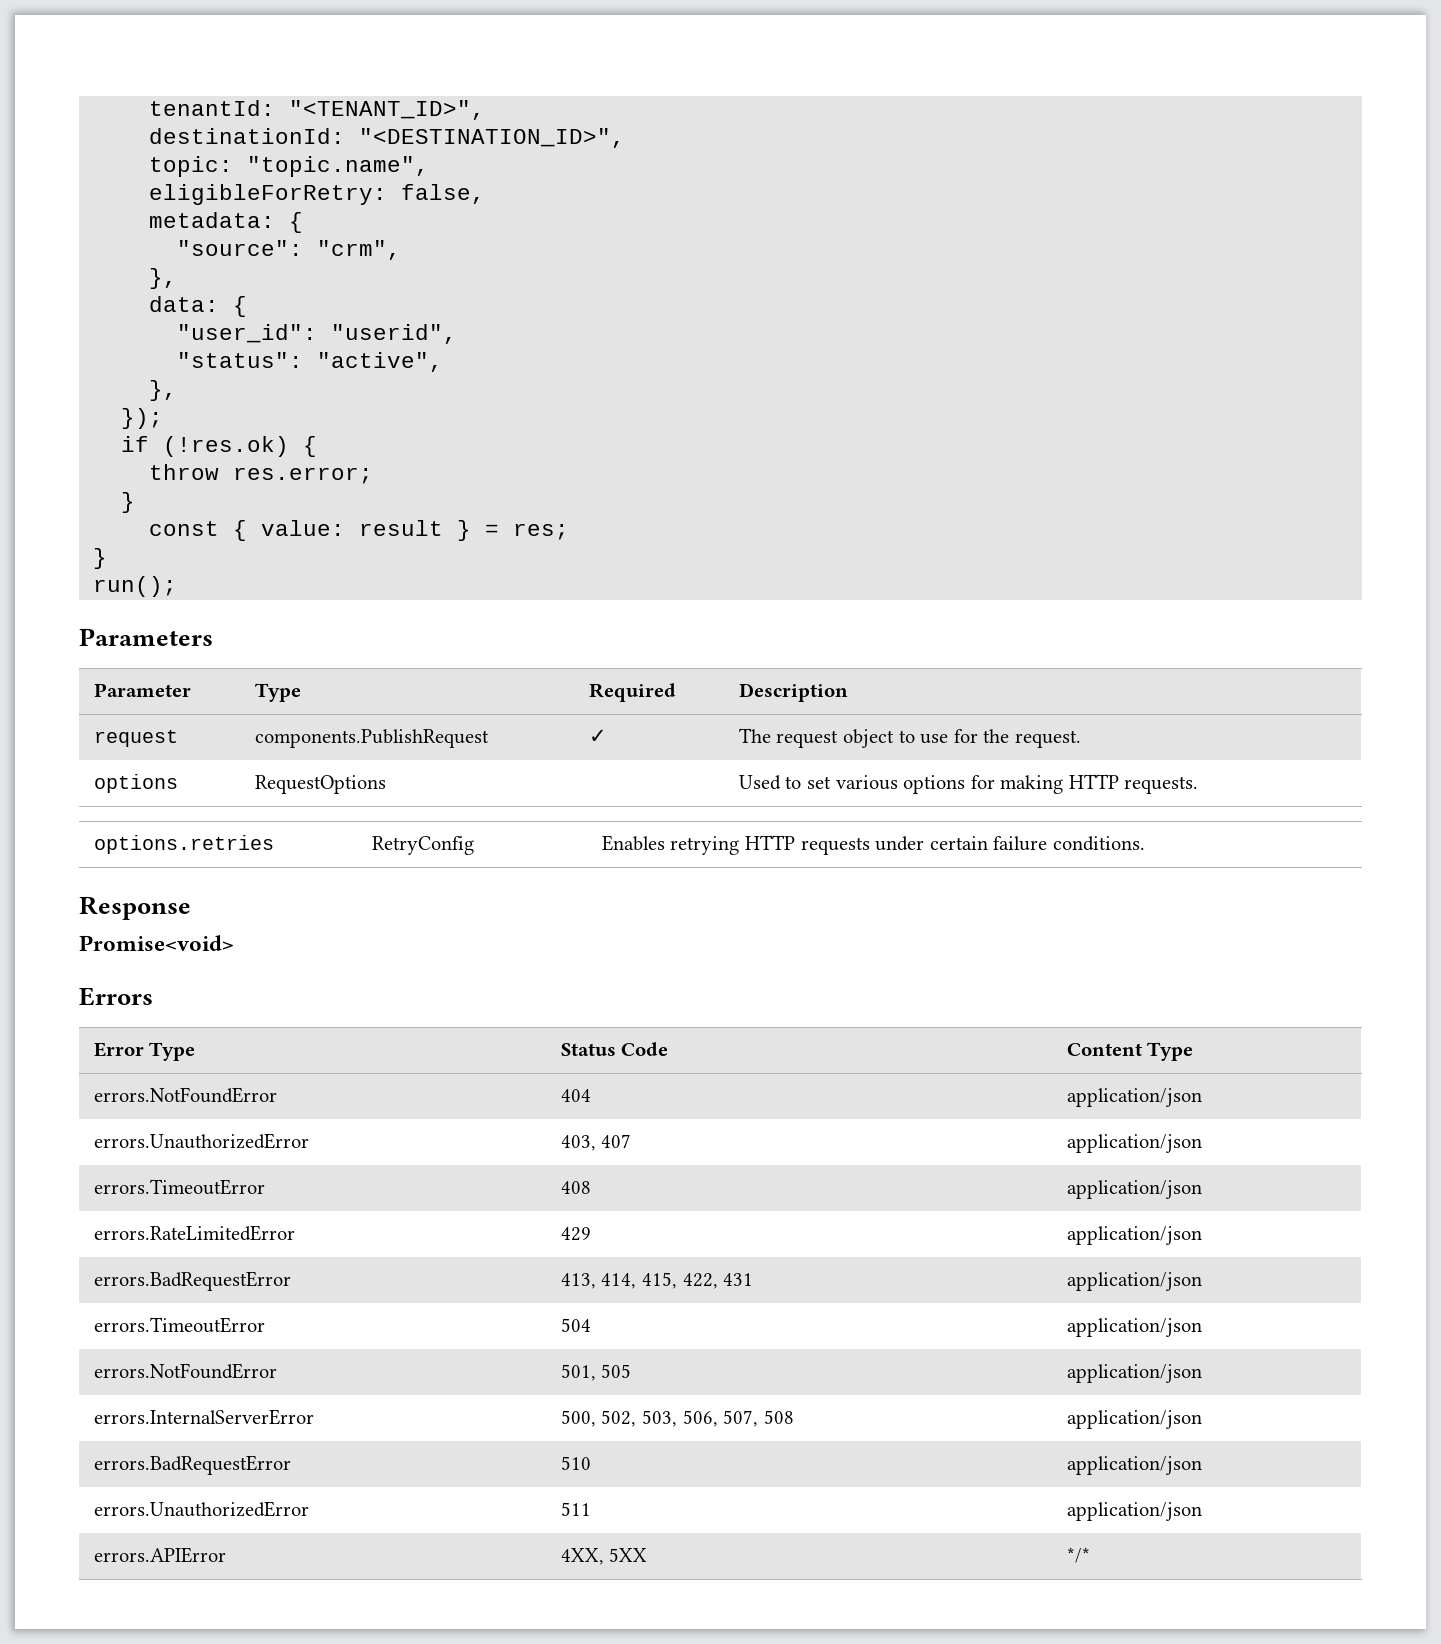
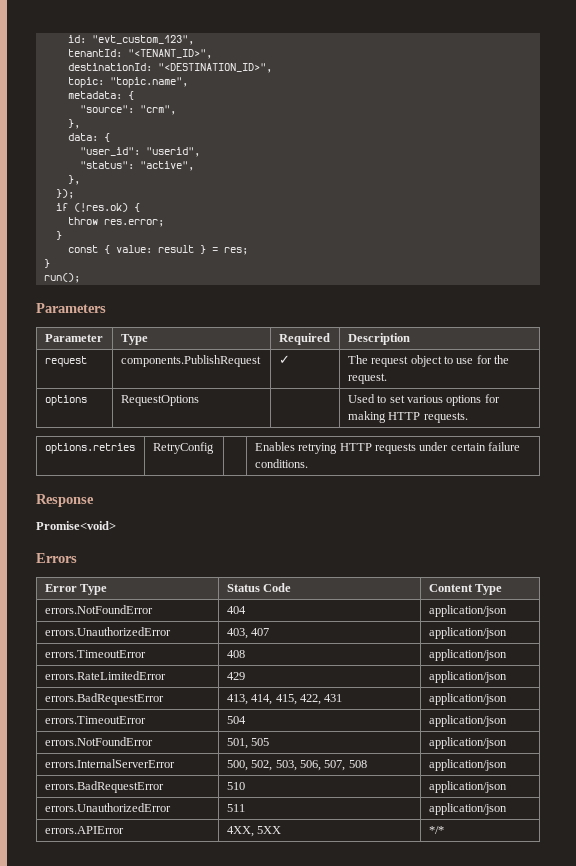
(148, 108) none -> [67,35,194,45] id: "evt_custom_123", //
[148,184,485,205] // eligibleForRetry: false, -> (188, 82) none

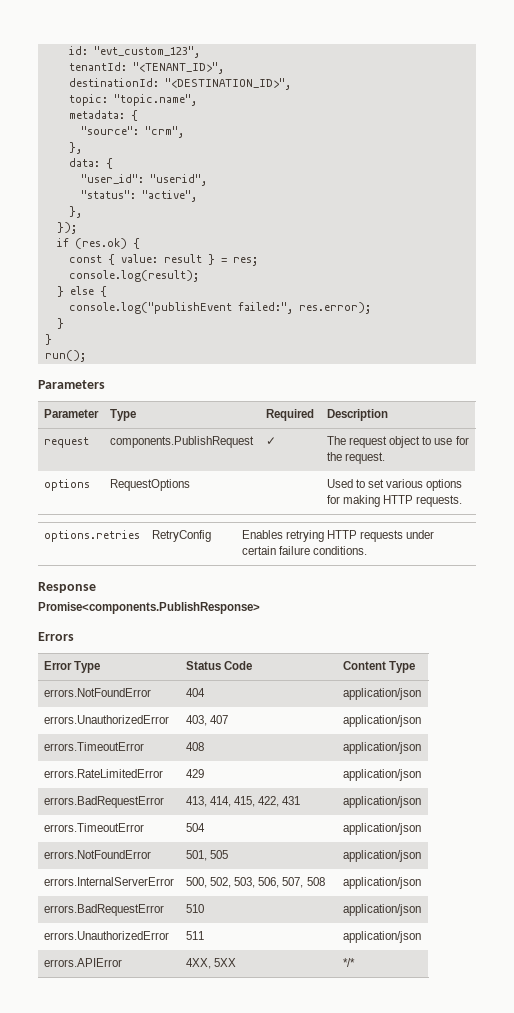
[73,203,140,212] [67,217,164,227] [55,231,62,240] (!res.ok) { // throw res.error; // } -> [74,238,140,249] (res.ok) {
(248, 251) none -> [68,270,199,282] [56,286,107,297] [68,302,371,314] [56,318,64,329] // console.log(result); // } else { // console.log("publishEvent failed:", res.error); // }
[36,521,116,530] Promise<void> -> [38,602,260,614] Promise<components.PublishResponse>

